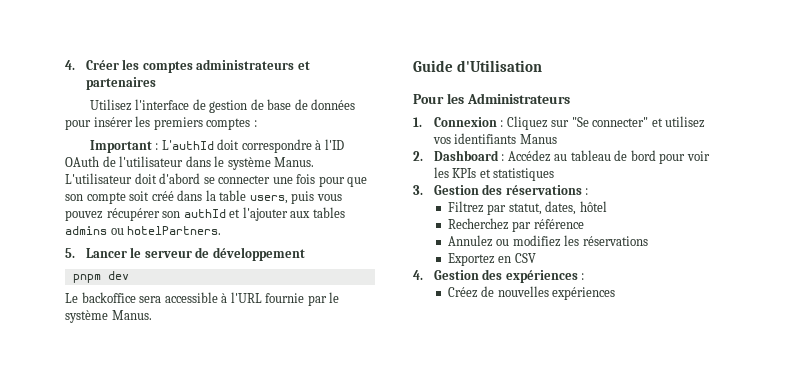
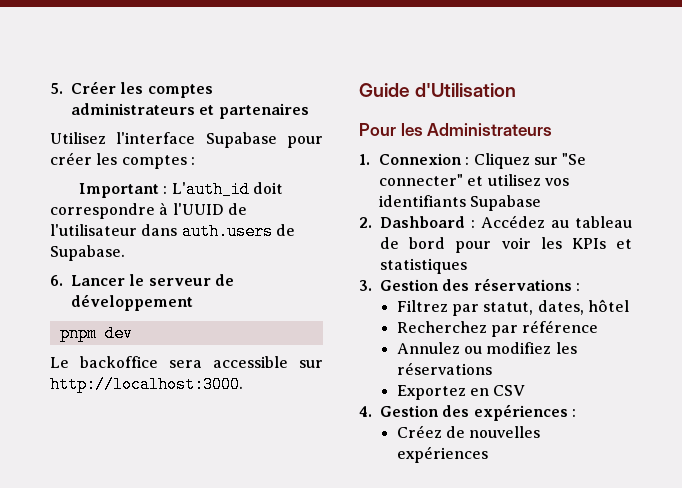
[65,60,75,70] 4. -> [50,83,63,94] 5.
[192,99,356,113] [65,116,203,130] de gestion de base de données pour insérer les premiers -> [205,132,323,148] [50,152,118,165] Supabase pour créer les
[161,140,214,150] L'authId -> [171,181,250,198] L'auth_id
[324,139,344,150] [65,156,99,167] l'ID OAuth -> [172,203,224,215] l'UUID
[214,156,315,170] [65,173,368,187] [65,190,342,204] [65,207,345,221] [65,226,222,235] [65,248,75,258] le système Manus. L'utilisateur doit d'abord se connecter une fois pour que son compte soit créé dans la table users, puis vous pouvez récupérer son authId et l'ajouter aux tables admins ou hotelPartners. // 5. -> [181,223,295,240] [50,245,125,261] [50,275,63,286] auth.users de Supabase. // 6.
[221,292,340,306] [65,310,152,323] à l'URL fournie par le système Manus. -> [299,360,323,368] [50,376,243,393] sur http://localhost:3000.
[519,134,557,144] Manus -> [470,195,542,211] Supabase

